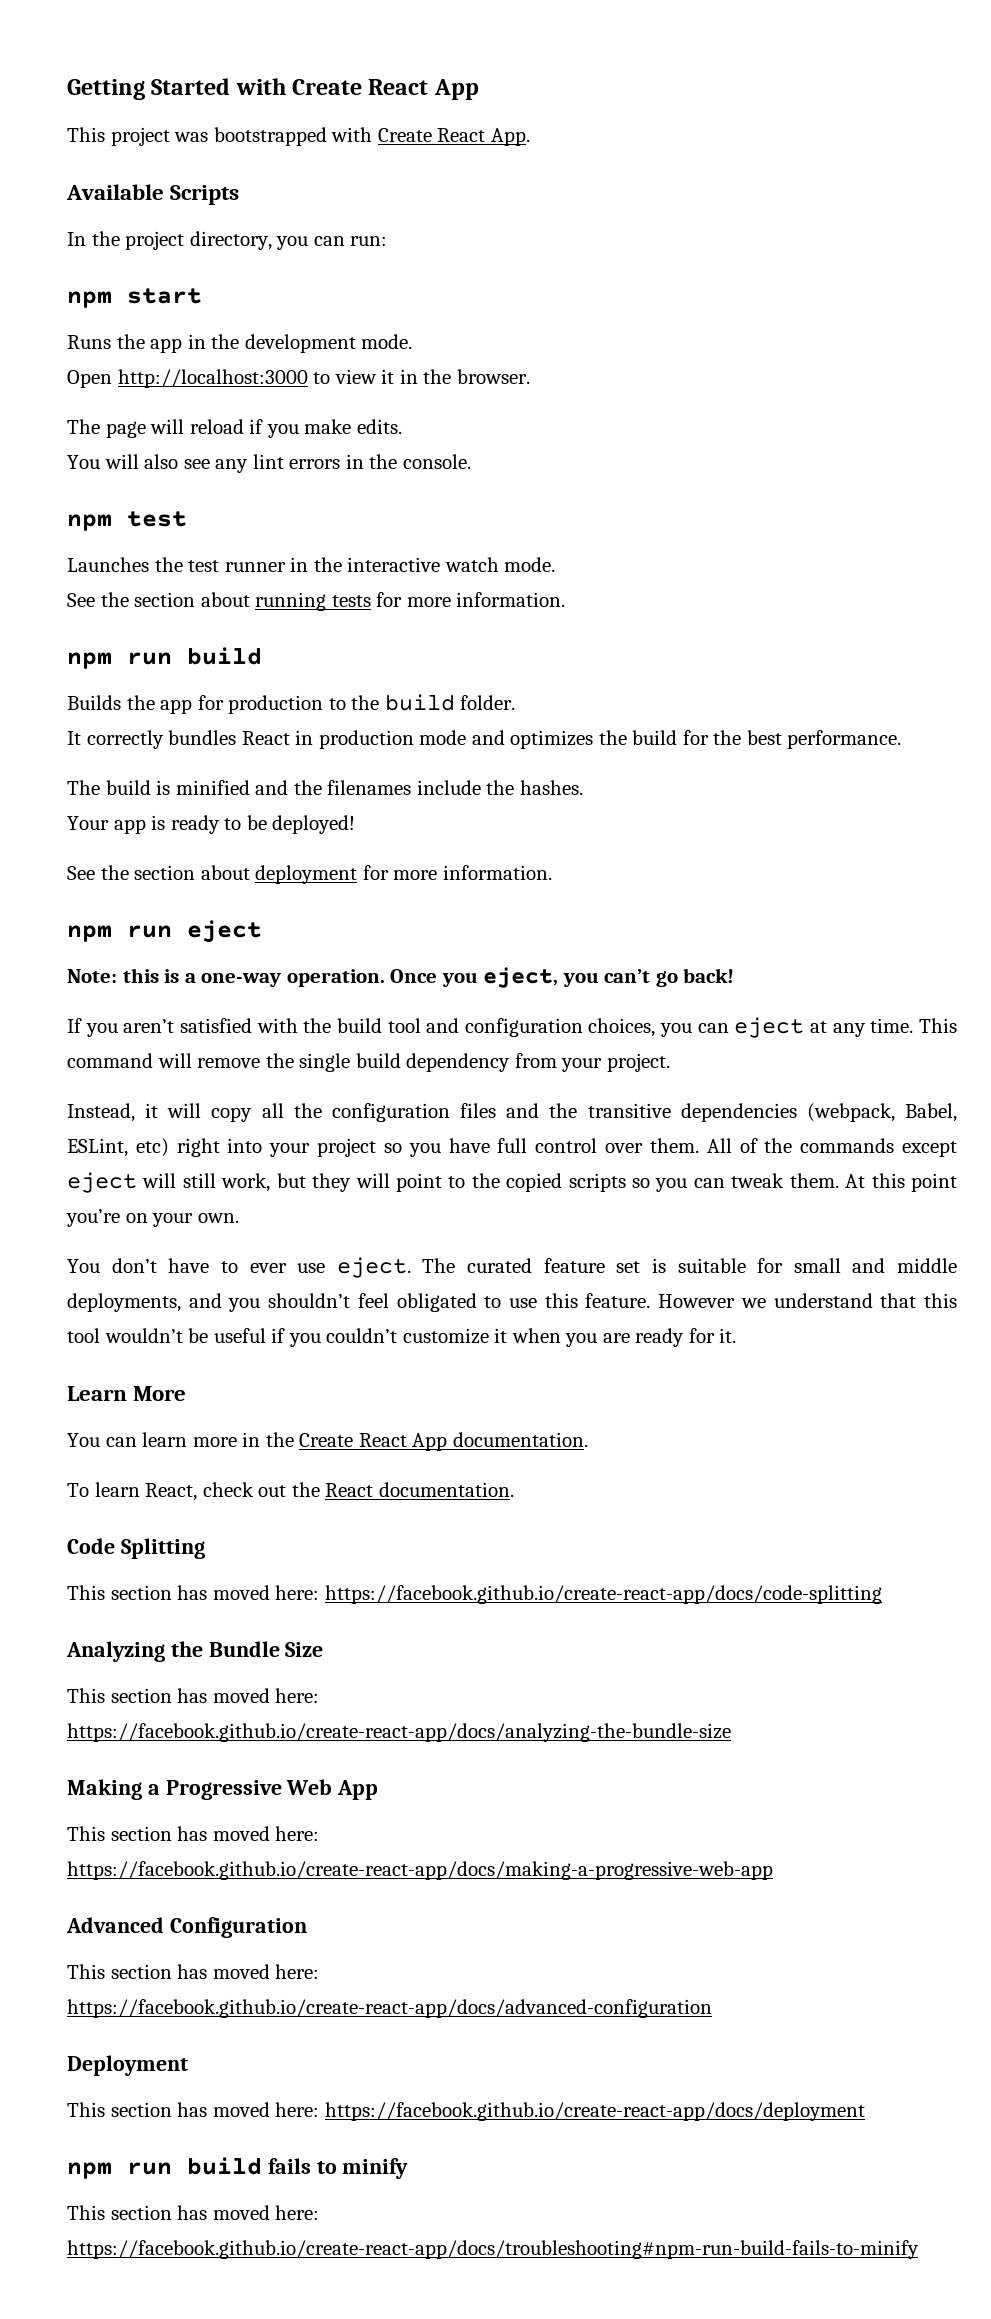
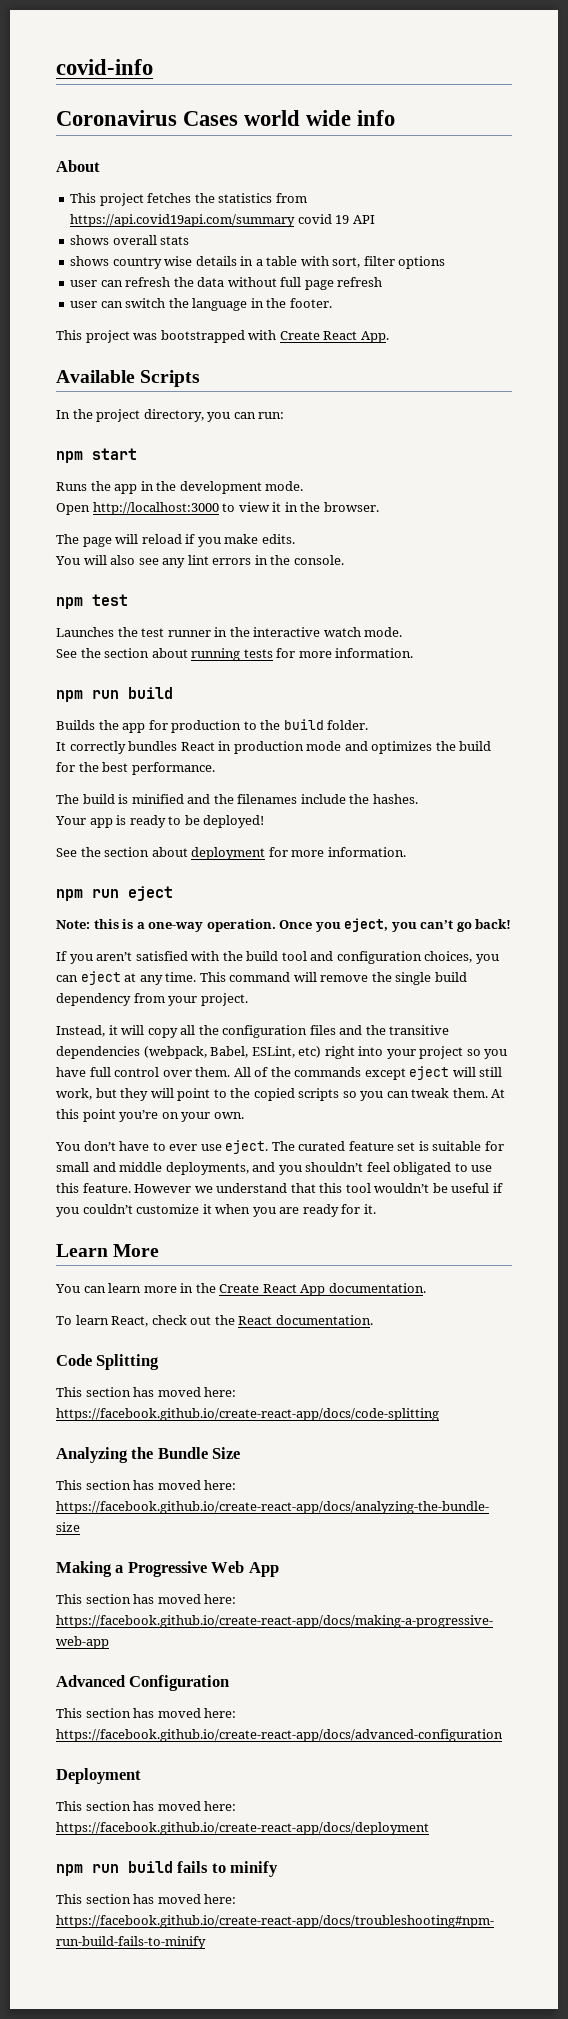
[67,78,479,100] Getting Started with Create React App -> [56,59,153,75] [56,110,396,126] [56,160,100,172] [70,193,307,206] [70,214,375,227] [70,235,190,245] [70,256,446,269] [70,277,383,290] [70,298,332,311] covid-info // Coronavirus Cases world wide info // About // This project fetches the statistics from https://api.covid19api.com/summary covid 19 API // shows overall stats // shows country wise details in a table with sort, filter options // user can refresh the data without full page refresh // user can switch the language in the footer.

